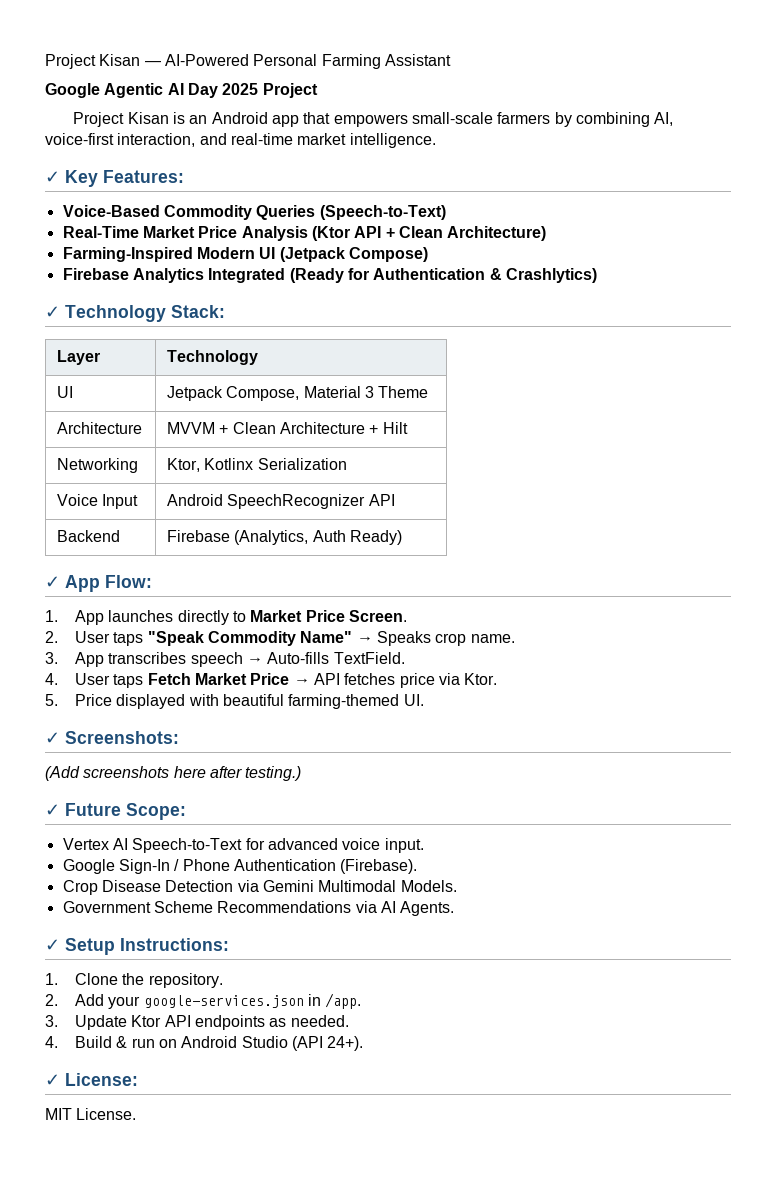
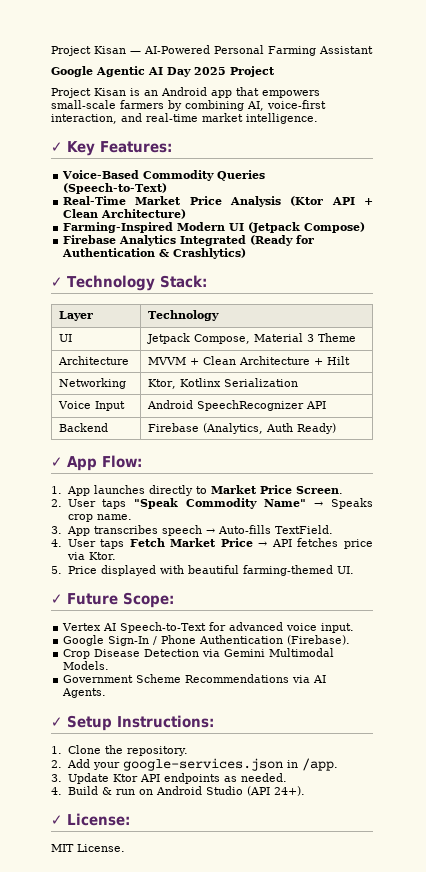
[45,731,179,744] [45,766,302,781] // ✓ Screenshots: // (Add screenshots here after testing.) -> (354, 570) none

